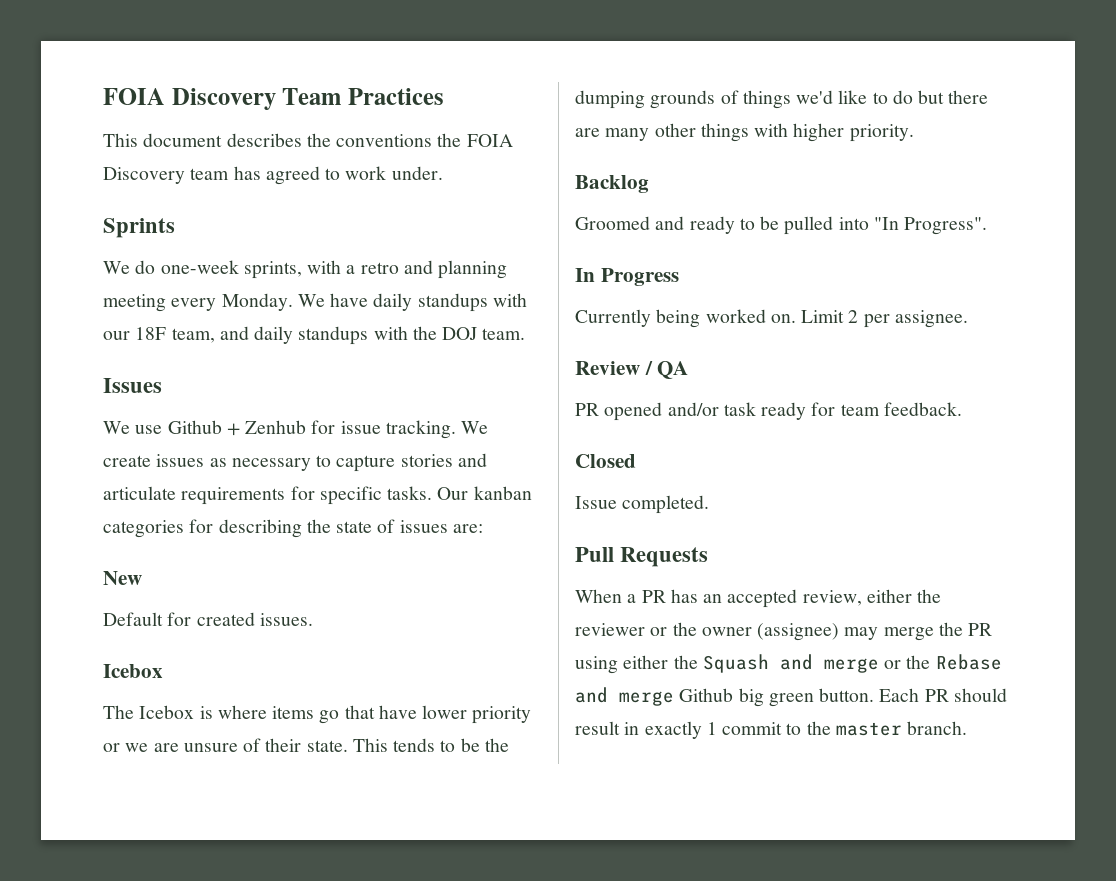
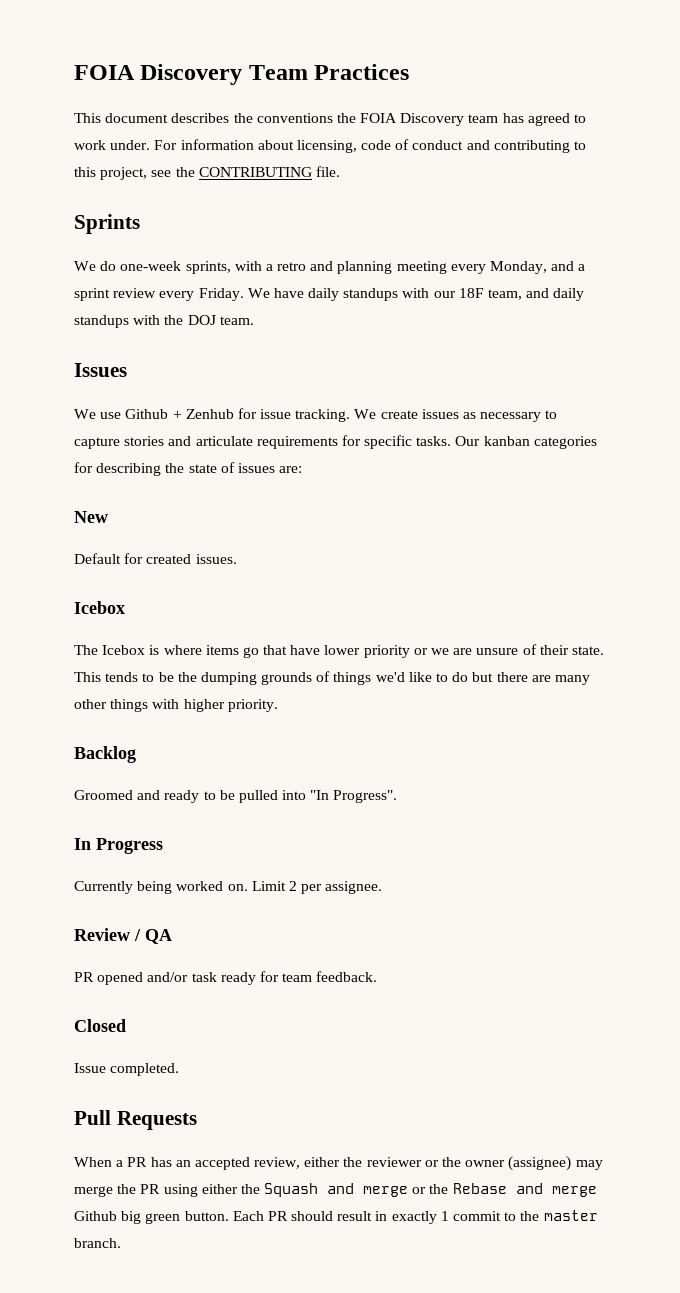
(443, 173) none -> [154,139,587,153] [74,166,340,180] For information about licensing, code of conduct and contributing to this project, see the CONTRIBUTING file.
[221,293,293,311] Monday. -> [490,261,586,274] [74,288,244,301] Monday, and a sprint review every Friday.

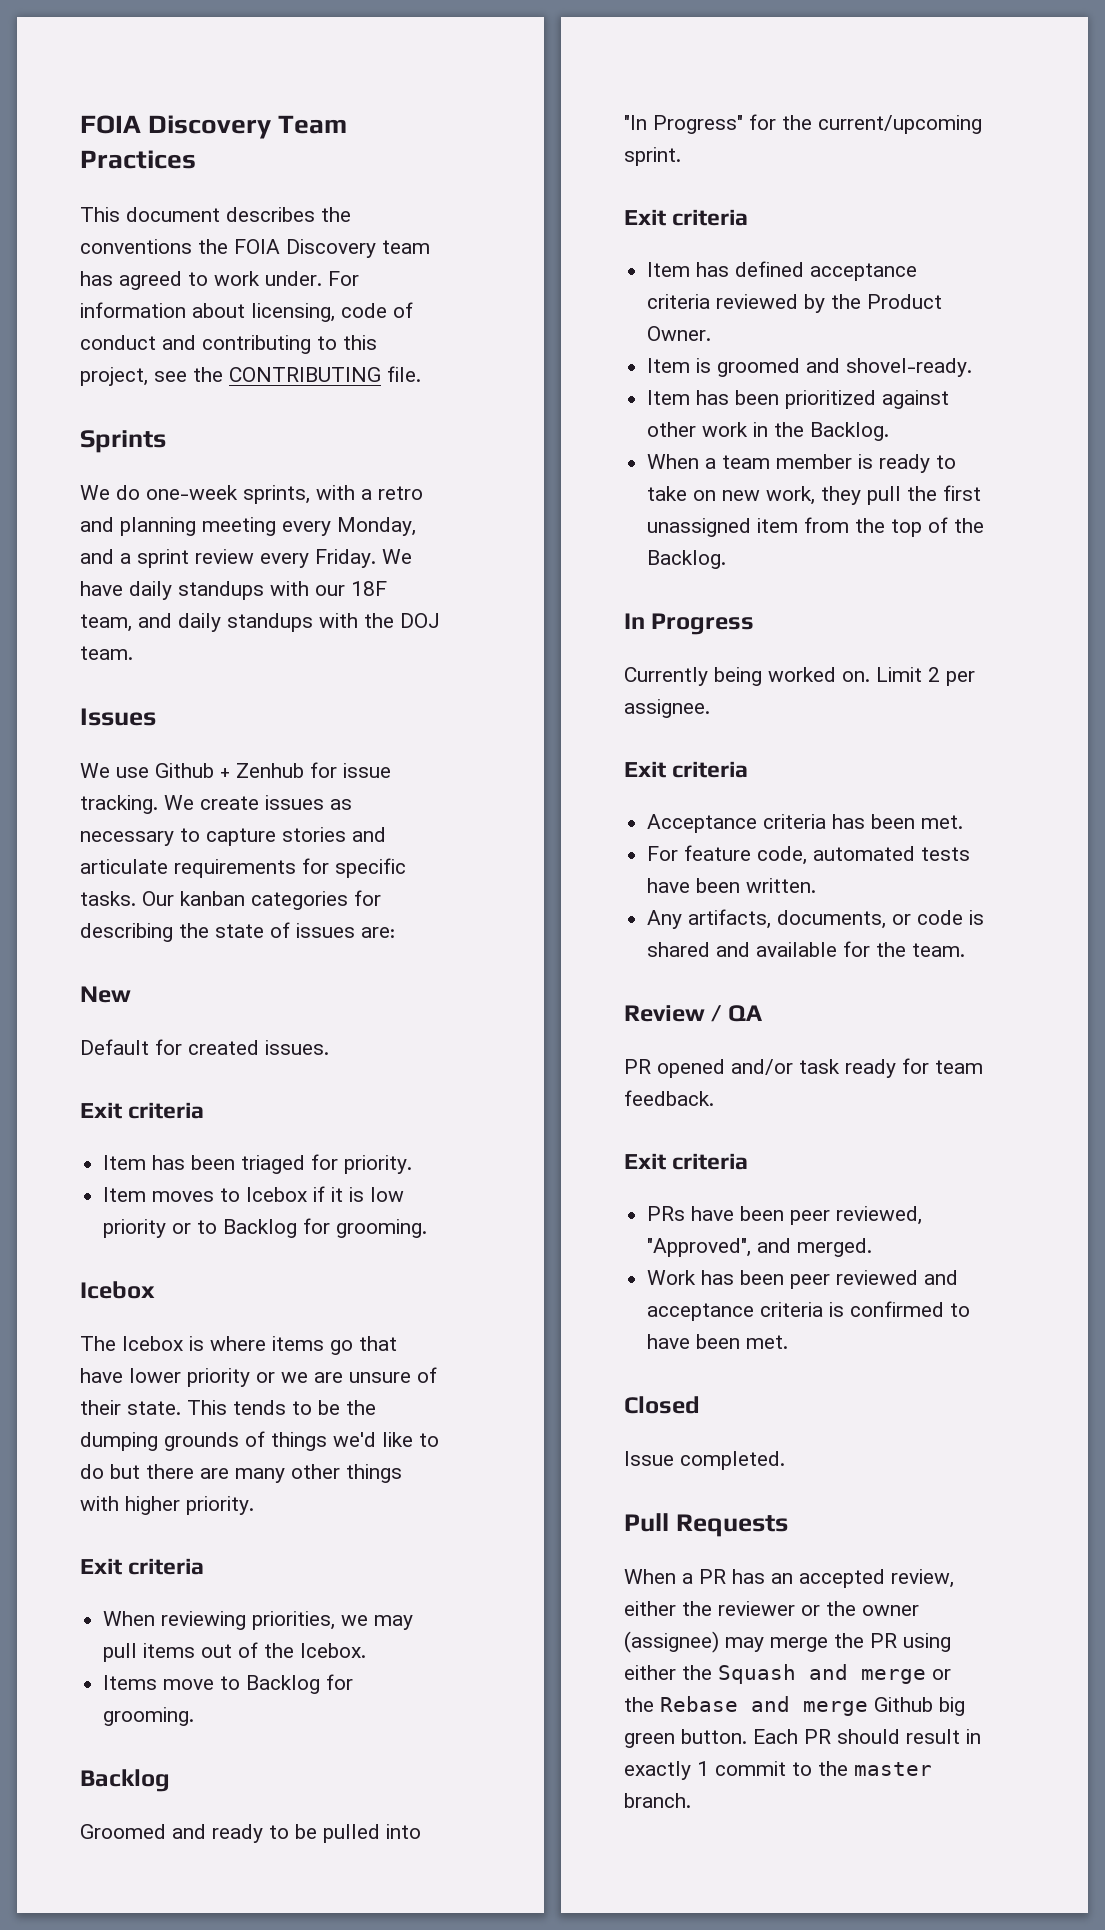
(237, 559) none -> [80,1102,205,1119] [103,1154,413,1174] [103,1186,405,1202] [103,1218,428,1238] // Exit criteria // Item has been triaged for priority. // Item moves to Icebox if it is low priority or to Backlog for grooming.
(278, 705) none -> [80,1558,205,1575] [103,1611,414,1630] [103,1642,367,1662] [103,1674,354,1694] [103,1707,195,1726] // Exit criteria // When reviewing priorities, we may pull items out of the Icebox. // Items move to Backlog for grooming.
[333,790,398,803] Progress". -> [653,114,982,134] [624,147,681,166] [624,209,749,226] [647,261,918,281] [647,294,943,313] [647,326,712,341] [647,358,973,377] [647,390,950,409] [647,422,890,441] [647,454,957,473] [647,485,982,505] [647,517,985,537] [647,550,727,569] Progress" for the current/upcoming sprint. // Exit criteria // Item has defined acceptance criteria reviewed by the Product Owner. // Item is groomed and shovel-ready. // Item has been prioritized against other work in the Backlog. // When a team member is ready to take on new work, they pull the first unassigned item from the top of the Backlog.
(383, 887) none -> [624,761,749,778] [647,814,964,833] [647,845,971,865] [647,878,817,893] [647,909,985,929] [647,941,966,957] // Exit criteria // Acceptance criteria has been met. // For feature code, automated tests have been written. // Any artifacts, documents, or code is shared and available for the team.
(378, 976) none -> [624,1153,749,1170] [647,1206,923,1225] [647,1238,873,1257] [647,1270,959,1289] [647,1301,971,1321] [647,1334,789,1349] // Exit criteria // PRs have been peer reviewed, "Approved", and merged. // Work has been peer reviewed and acceptance criteria is confirmed to have been met.

